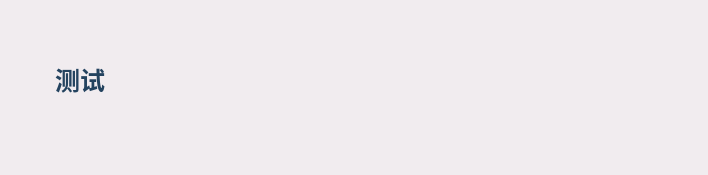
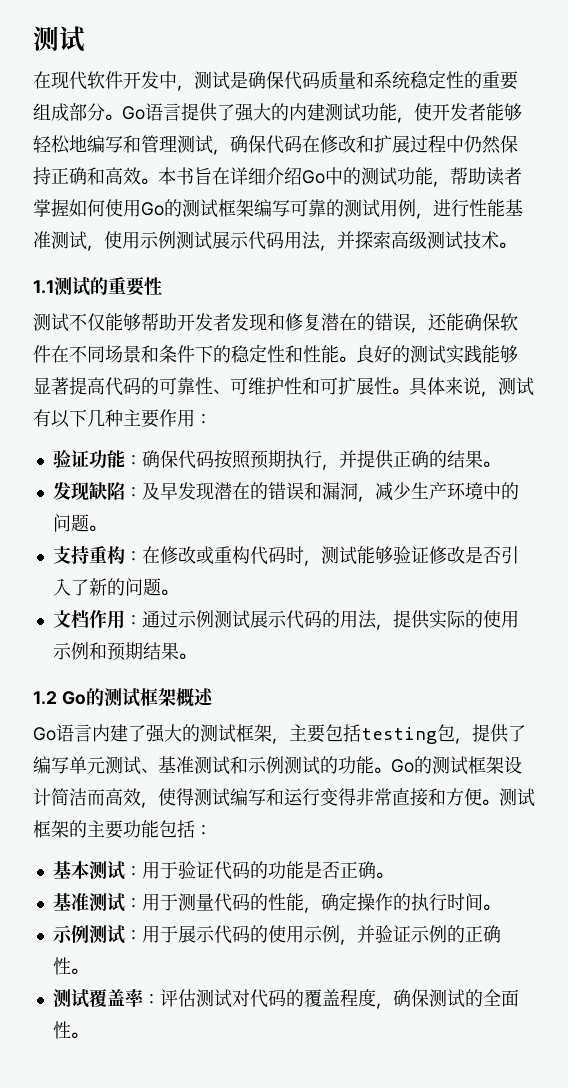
[55,68,105,93] 测试 -> [33,26,85,52] [33,70,518,91] [33,103,522,123] [33,135,518,155] [33,167,522,187] [33,199,523,219] [33,231,516,251] [33,277,162,296] [33,313,518,333] [33,344,518,364] [33,377,534,397] [33,409,212,428] [52,450,500,470] [52,482,519,502] [52,514,106,532] [52,546,519,566] [52,578,178,596] [52,610,519,630] [52,642,196,661] [33,688,214,707] [33,724,526,744] [33,756,522,775] [33,788,535,808] [33,820,212,839] [52,861,393,880] [52,892,500,913] [52,925,501,945] [52,957,88,975] [52,989,519,1009] [52,1021,88,1039] 测试 // 在现代软件开发中，测试是确保代码质量和系统稳定性的重要组成部分。Go语言提供了强大的内建测试功能，使开发者能够轻松地编写和管理测试，确保代码在修改和扩展过程中仍然保持正确和高效。本书旨在详细介绍Go中的测试功能，帮助读者掌握如何使用Go的测试框架编写可靠的测试用例，进行性能基准测试，使用示例测试展示代码用法，并探索高级测试技术。 // 1.1测试的重要性 // 测试不仅能够帮助开发者发现和修复潜在的错误，还能确保软件在不同场景和条件下的稳定性和性能。良好的测试实践能够显著提高代码的可靠性、可维护性和可扩展性。具体来说，测试有以下几种主要作用： // 验证功能：确保代码按照预期执行，并提供正确的结果。 // 发现缺陷：及早发现潜在的错误和漏洞，减少生产环境中的问题。 // 支持重构：在修改或重构代码时，测试能够验证修改是否引入了新的问题。 // 文档作用：通过示例测试展示代码的用法，提供实际的使用示例和预期结果。 // 1.2 Go的测试框架概述 // Go语言内建了强大的测试框架，主要包括testing包，提供了编写单元测试、基准测试和示例测试的功能。Go的测试框架设计简洁而高效，使得测试编写和运行变得非常直接和方便。测试框架的主要功能包括： // 基本测试：用于验证代码的功能是否正确。 // 基准测试：用于测量代码的性能，确定操作的执行时间。 // 示例测试：用于展示代码的使用示例，并验证示例的正确性。 // 测试覆盖率：评估测试对代码的覆盖程度，确保测试的全面性。

